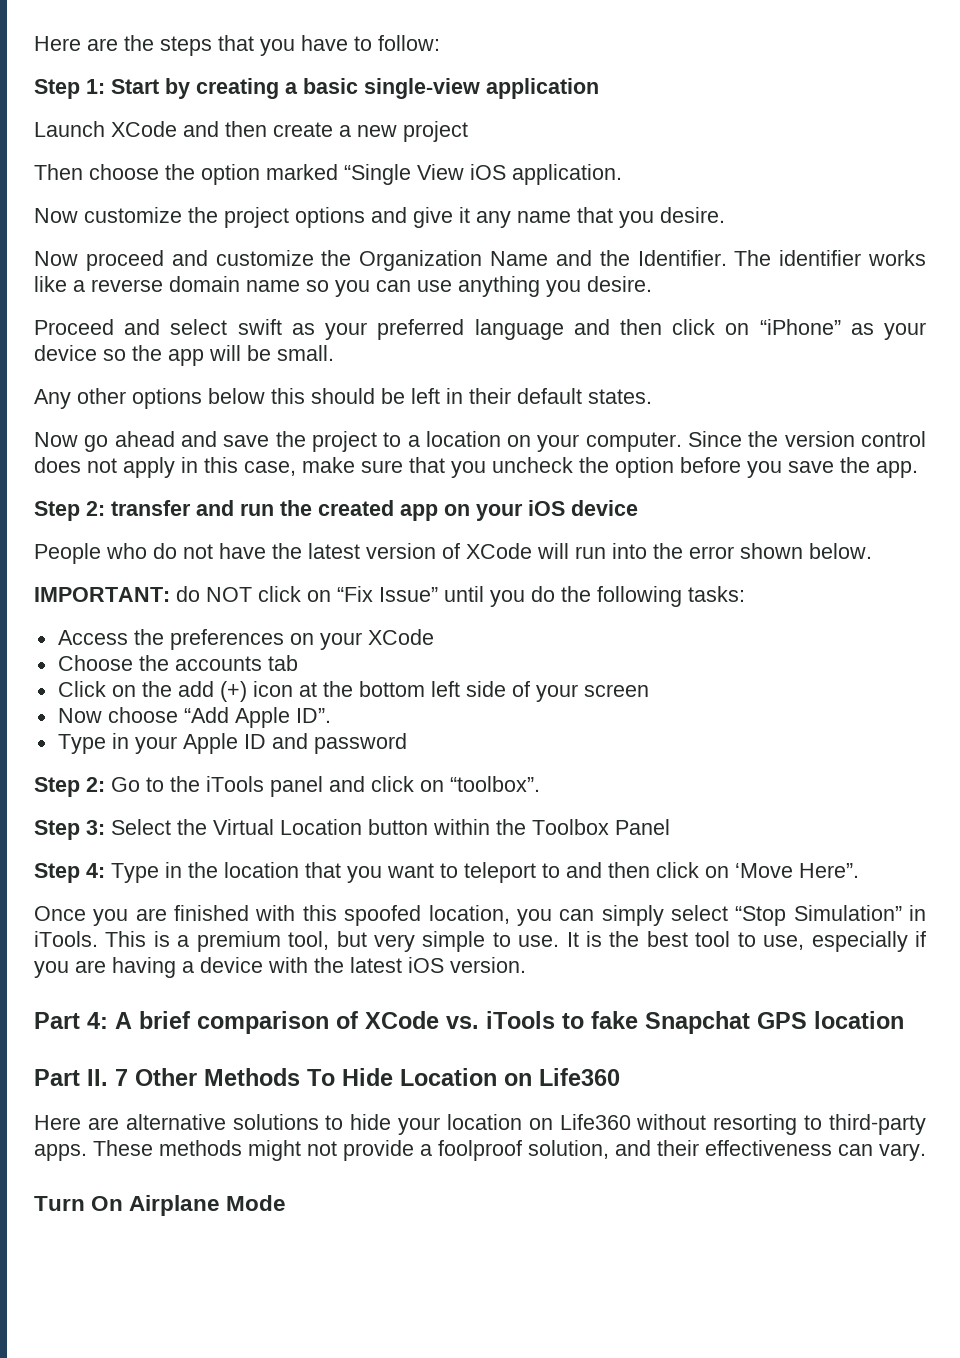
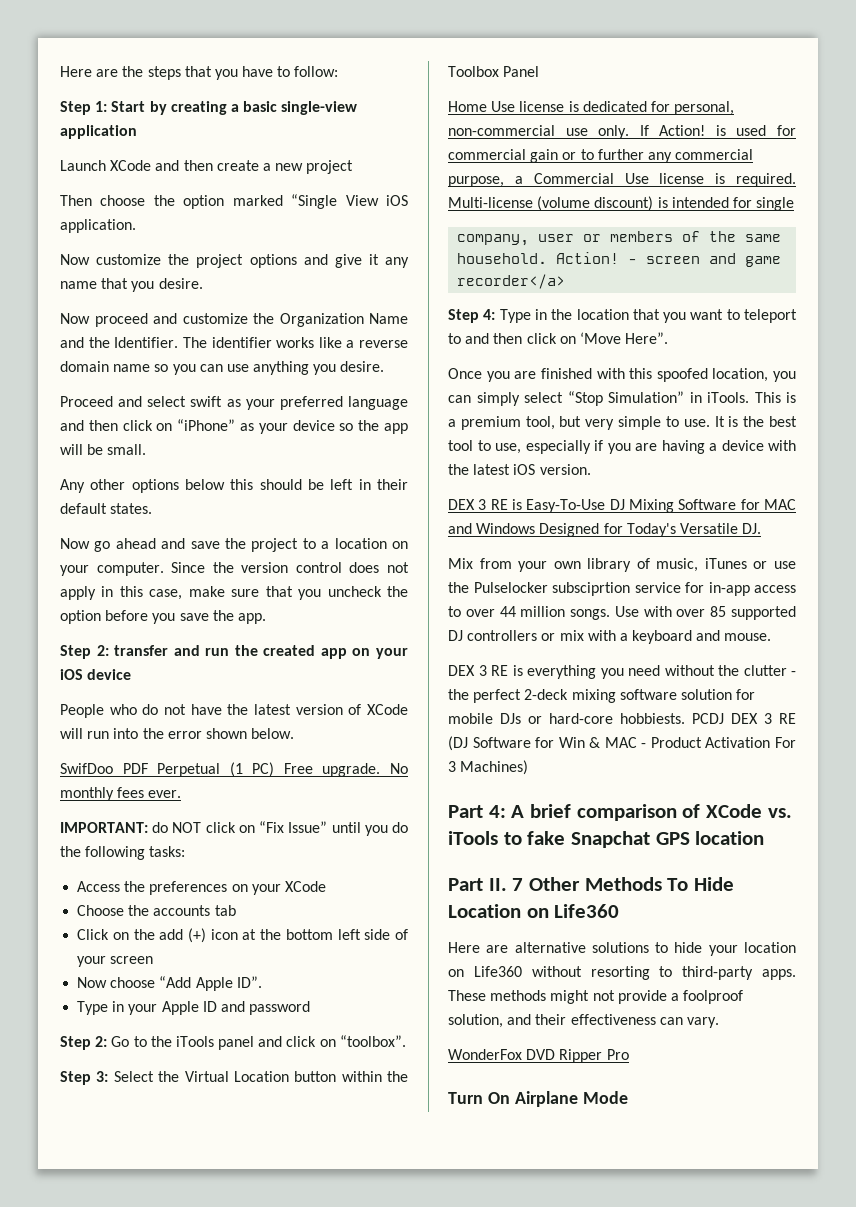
(872, 551) none -> [60,762,408,777] [60,787,182,801] // SwifDoo PDF Perpetual (1 PC) Free upgrade. No monthly fees ever.
(670, 827) none -> [448,101,735,115] [448,125,796,139] [448,149,754,163] [448,173,796,187] [448,196,795,211] [457,231,782,246] [457,252,782,267] [457,274,566,289] // Home Use license is dedicated for personal, non-commercial use only. If Action! is used for commercial gain or to further any commercial purpose, a Commercial Use license is required. Multi-license (volume discount) is intended for single // company, user or members of the same household. Action! - screen and game recorder</a>
(526, 965) none -> [448,499,796,513] [448,523,762,537] [448,558,796,572] [448,582,796,596] [448,606,796,620] [448,630,772,644] [448,665,796,679] [448,689,756,703] [448,713,796,724] [448,736,796,751] [448,760,529,775] // DEX 3 RE is Easy-To-Use DJ Mixing Software for MAC and Windows Designed for Today's Versatile DJ. // Mix from your own library of music, iTunes or use the Pulselocker subsciprtion service for in-app access to over 44 million songs. Use with over 85 supported DJ controllers or mix with a keyboard and mouse. // DEX 3 RE is everything you need without the clutter - the perfect 2-deck mixing software solution for mobile DJs or hard-core hobbiests. PCDJ DEX 3 RE (DJ Software for Win & MAC - Product Activation For 3 Machines)
(926, 1152) none -> [448,1049,629,1063] // WonderFox DVD Ripper Pro

